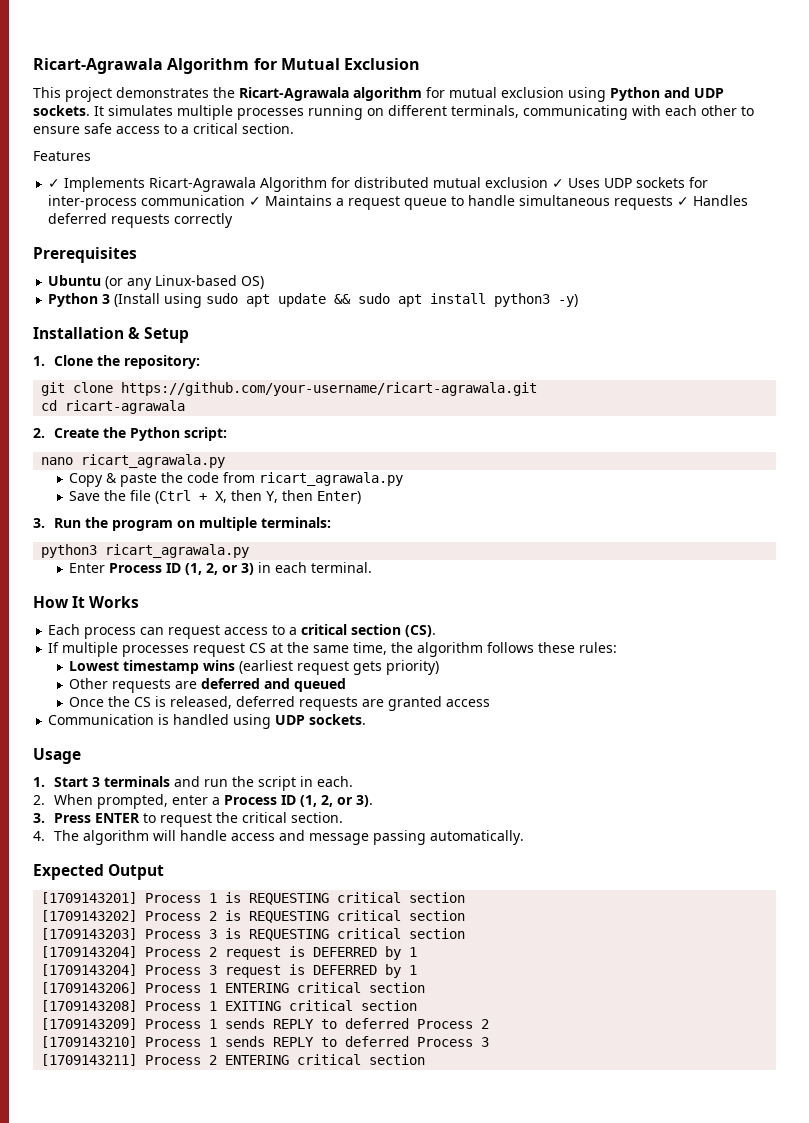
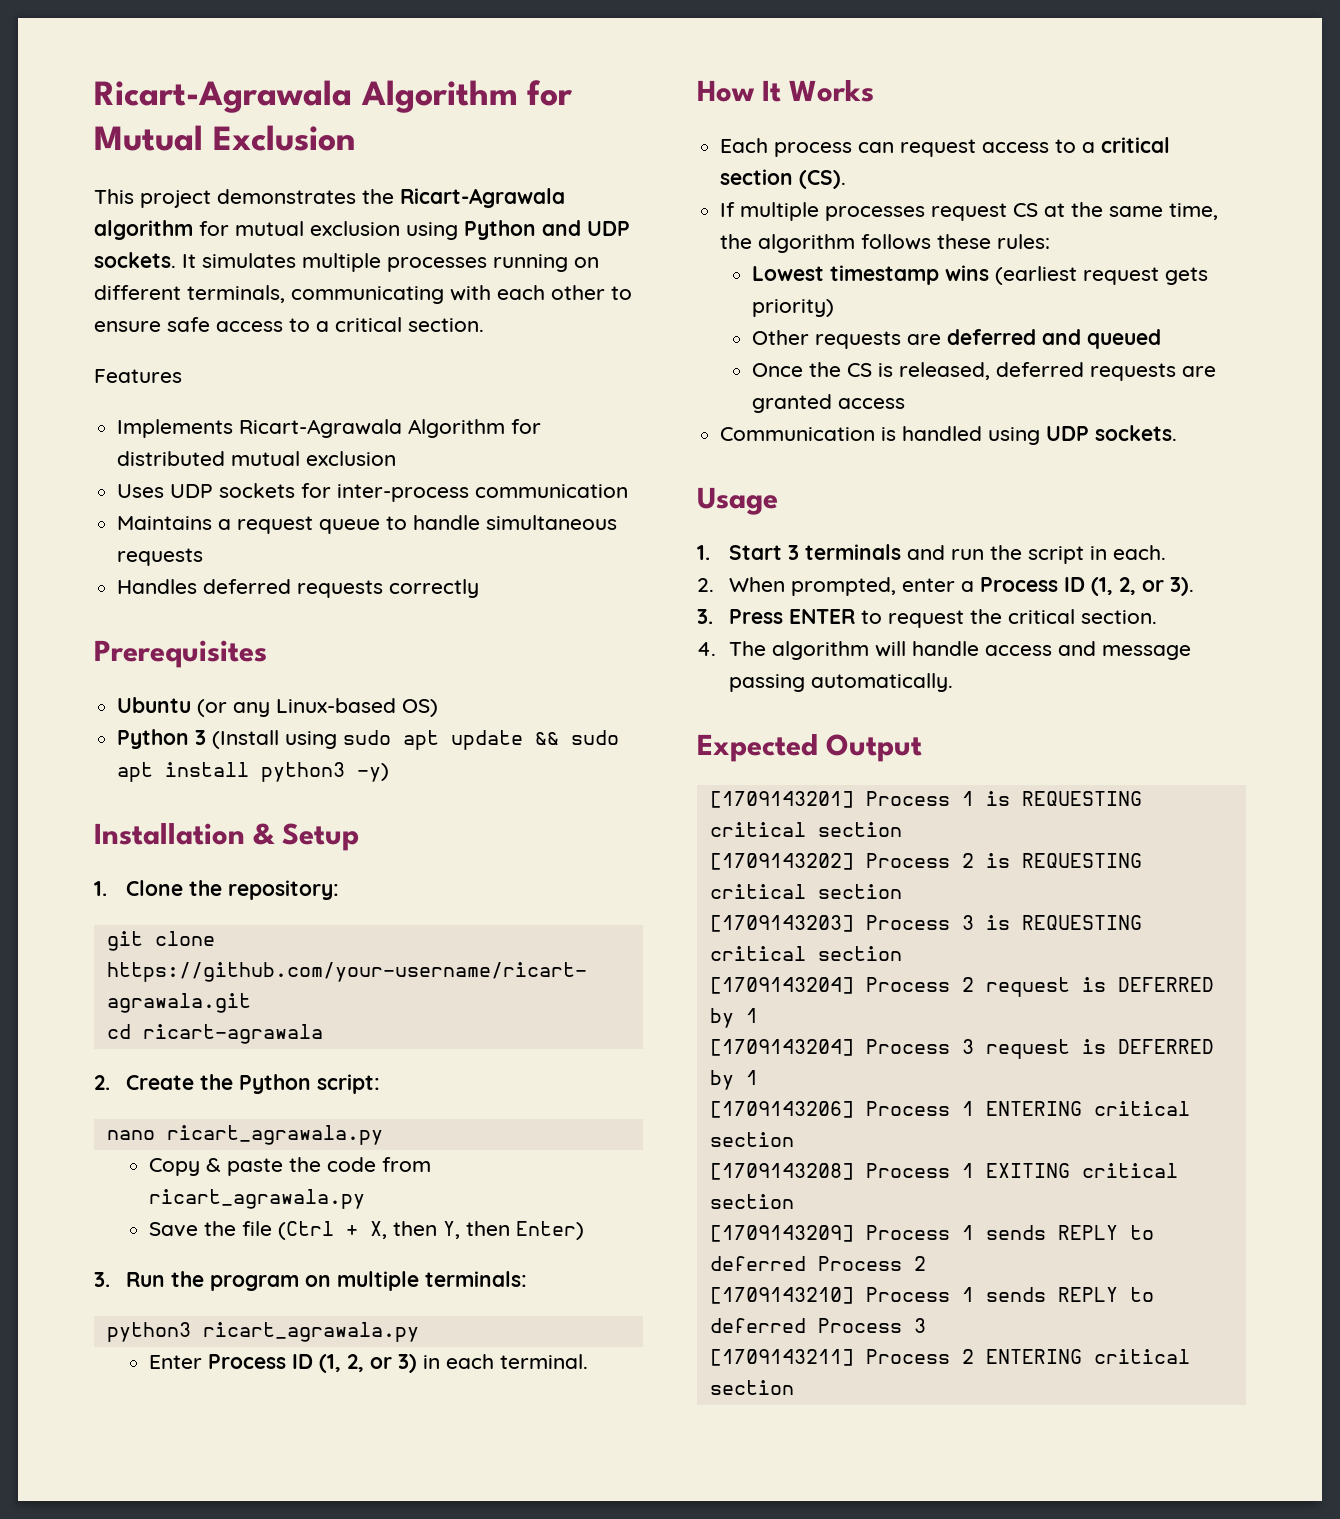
[48,179,61,188] ✓ -> (182, 376) none
[552,179,565,188] ✓ -> (397, 458) //
[249,197,262,206] ✓ -> (629, 491) //
[677,197,690,206] ✓ -> (204, 557) //

